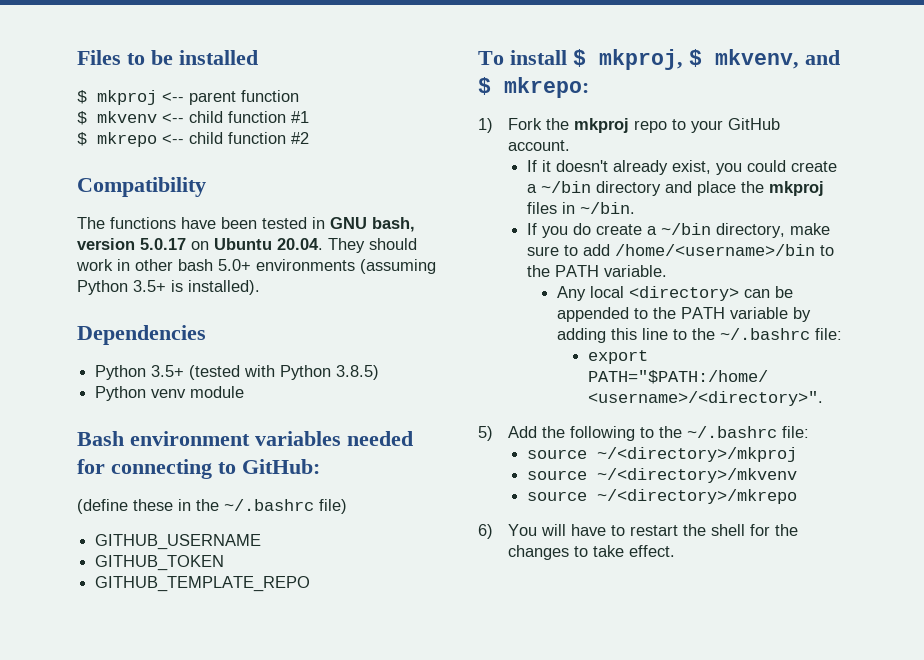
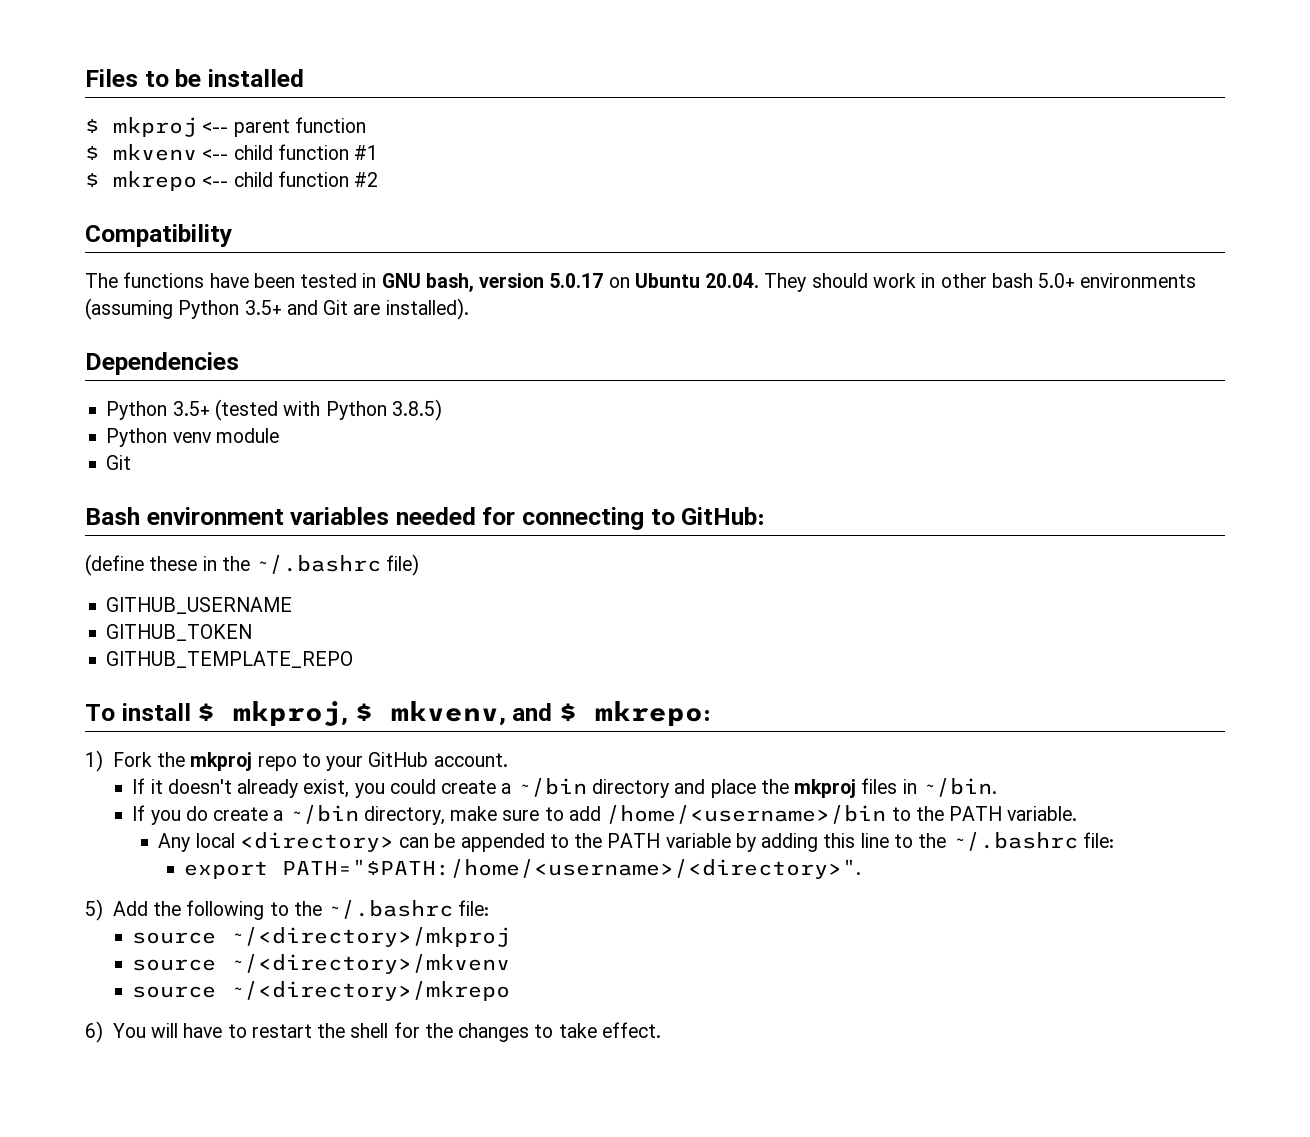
[171,280,183,292] is -> [286,300,381,315] and Git are
(245, 392) none -> [106,455,132,470] // Git

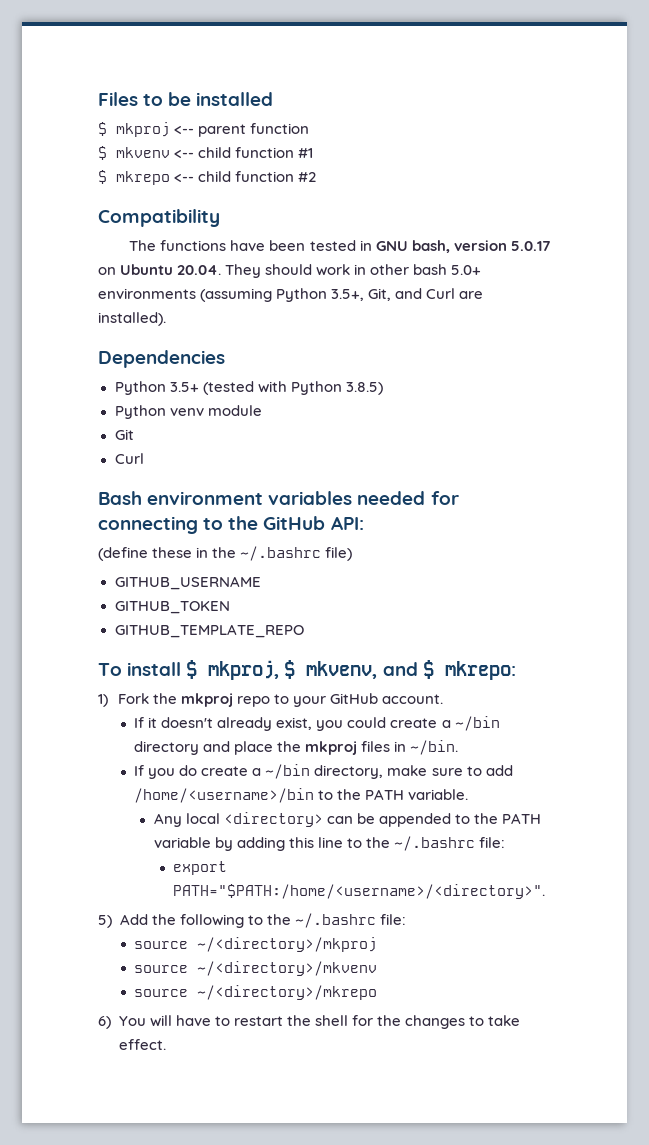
[244,300,349,315] 3.5+ and Git -> [331,288,456,301] 3.5+, Git, and Curl
(132, 462) none -> [114,453,144,464] // Curl
[681,507,766,525] GitHub: -> [228,516,364,530] the GitHub API:

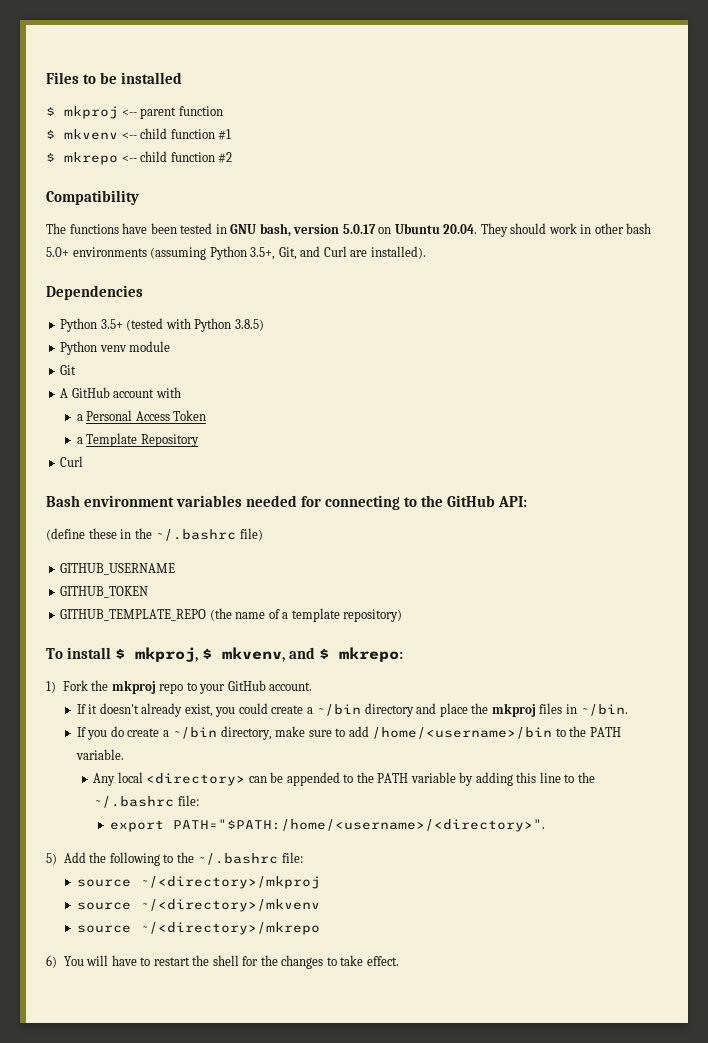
(134, 434) none -> [60,387,181,398] [76,410,207,421] [76,433,199,447] // A GitHub account with // a Personal Access Token // a Template Repository
(304, 631) none -> [209,608,403,622] (the name of a template repository)

